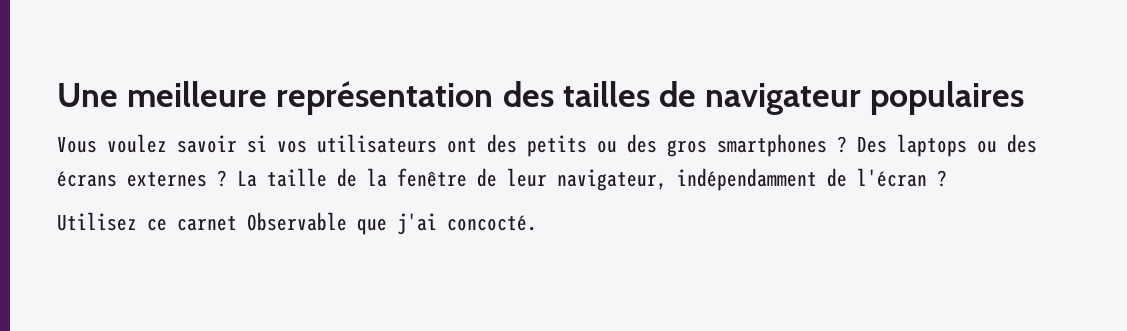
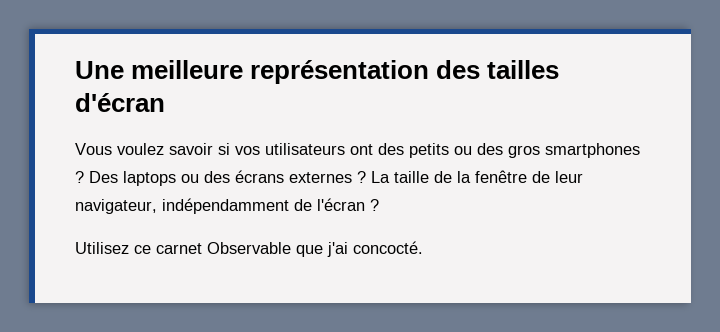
[658,81,1025,115] de navigateur populaires -> [75,93,165,112] d'écran

